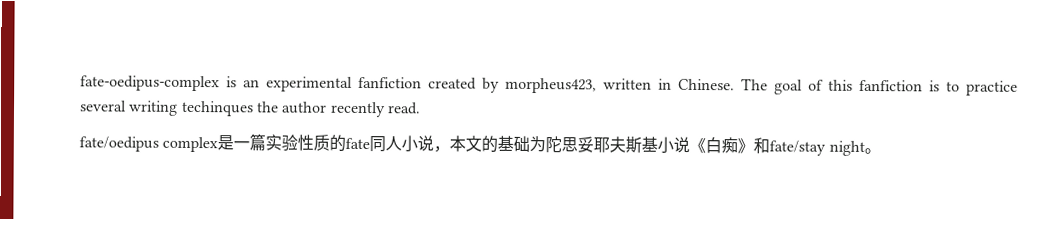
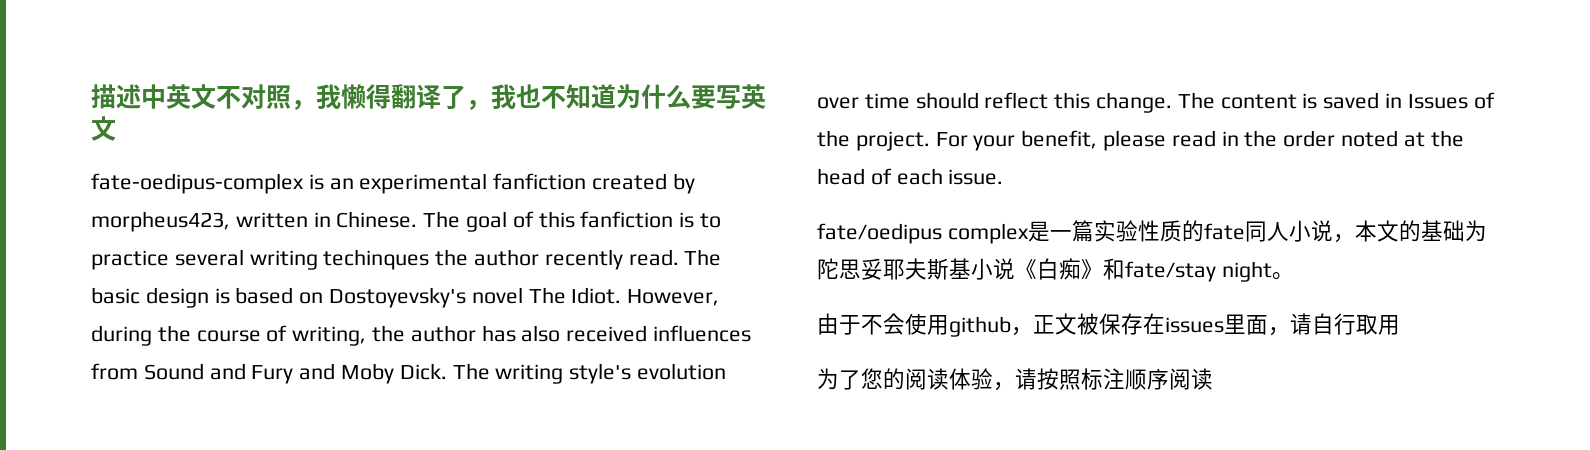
(80, 83) none -> [91,84,766,110] [91,116,116,141] 描述中英文不对照，我懒得翻译了，我也不知道为什么要写英文 //
(421, 108) none -> [684,249,722,266] [91,287,720,308] [91,325,752,346] [91,363,727,384] [817,92,1495,113] [817,130,1464,151] [817,168,1004,185] The basic design is based on Dostoyevsky's novel The Idiot. However, during the course of writing, the author has also received influences from Sound and Fury and Moby Dick. The writing style's evolution over time should reflect this change. The content is saved in Issues of the project. For your benefit, please read in the order noted at the head of each issue.
(881, 151) none -> [817,313,1400,337] [817,368,1213,391] // 由于不会使用github，正文被保存在issues里面，请自行取用 // 为了您的阅读体验，请按照标注顺序阅读

